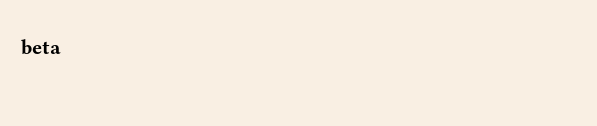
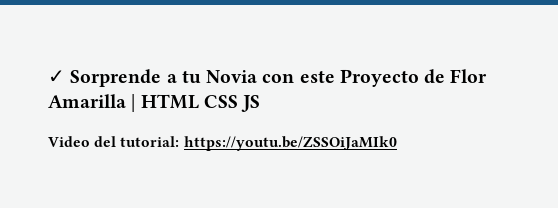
[21,39,61,55] beta -> [48,69,488,87] [48,94,261,112] [48,136,397,151] ✓ Sorprende a tu Novia con este Proyecto de Flor Amarilla | HTML CSS JS // Video del tutorial: https://youtu.be/ZSSOiJaMIk0

